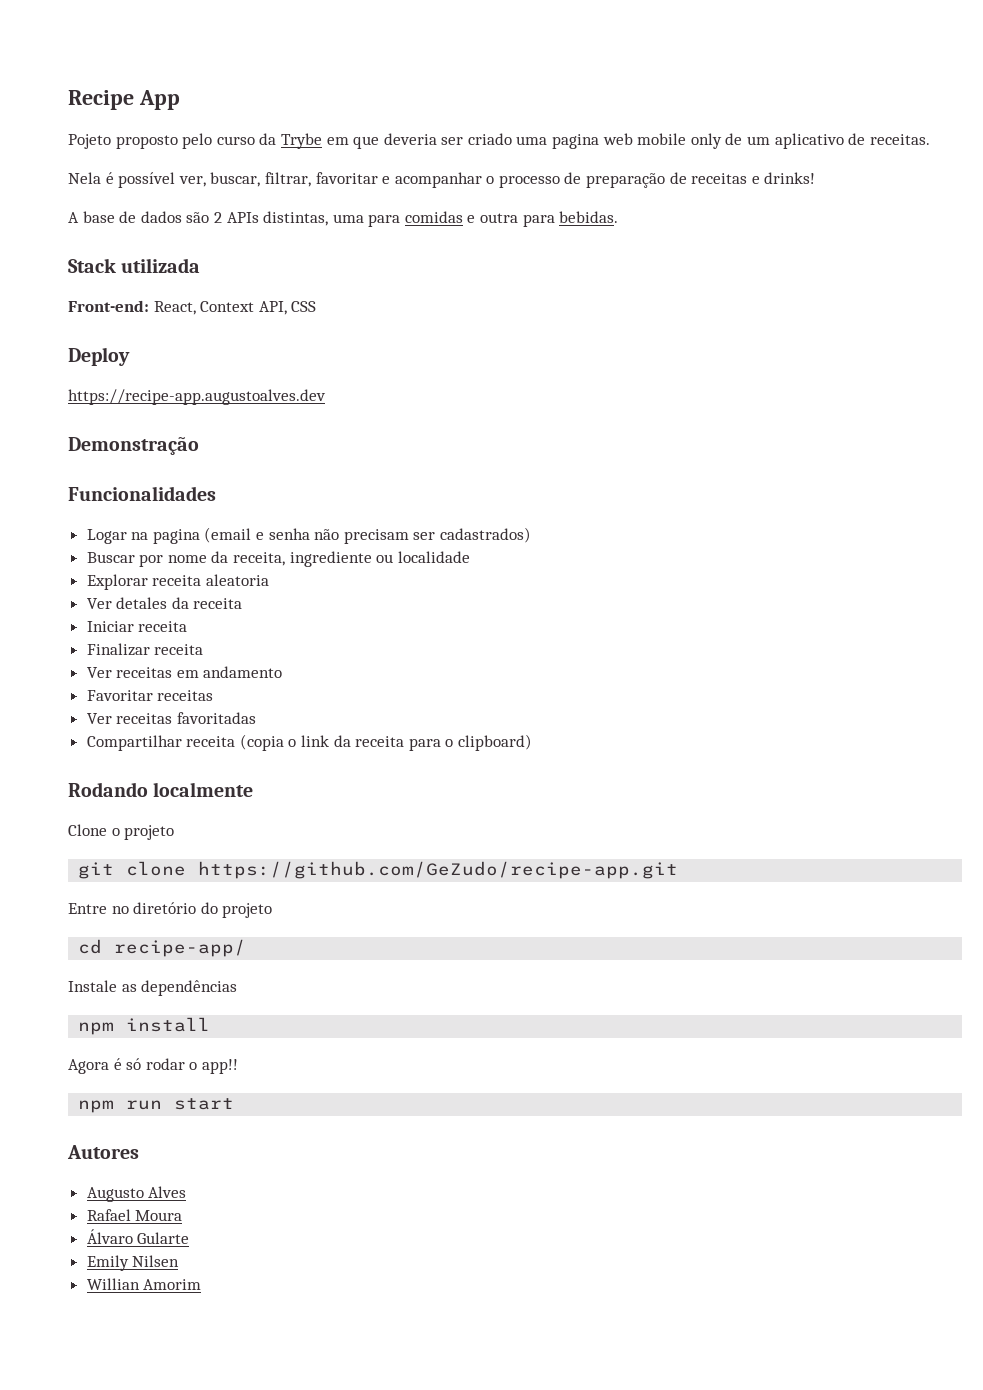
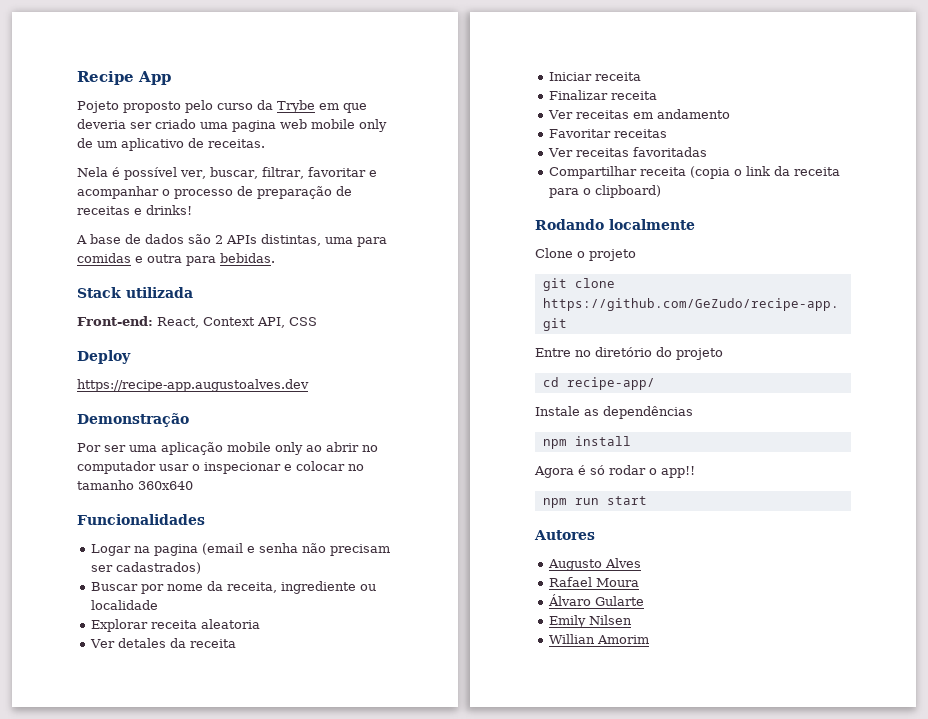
(199, 446) none -> [77,442,378,455] [77,461,364,474] [77,480,193,490] // Por ser uma aplicação mobile only ao abrir no computador usar o inspecionar e colocar no tamanho 360x640

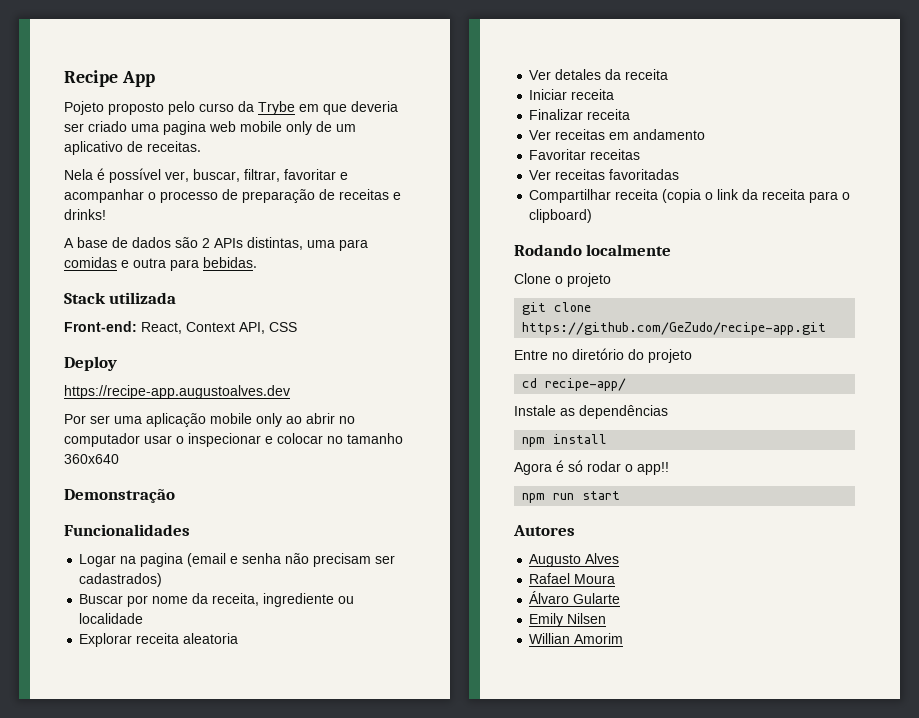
[77,413,189,427] // Demonstração -> (290, 392) none
(193, 485) none -> [64,489,175,503] // Demonstração

